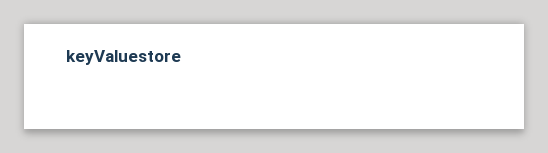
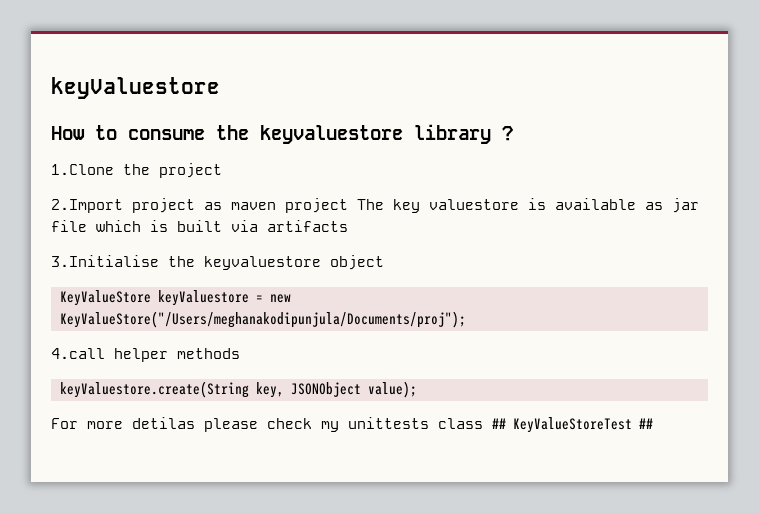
[66,50,181,65] keyValuestore -> [51,77,220,99] [51,124,514,144] [51,163,222,178] [51,198,699,213] [51,220,348,232] [51,255,384,270] [60,290,291,306] [60,311,466,328] [51,348,240,362] [60,381,417,398] [51,417,653,433] keyValuestore // How to consume the keyvaluestore library ? // 1.Clone the project // 2.Import project as maven project The key valuestore is available as jar file which is built via artifacts // 3.Initialise the keyvaluestore object // KeyValueStore keyValuestore = new KeyValueStore("/Users/meghanakodipunjula/Documents/proj"); // 4.call helper methods // keyValuestore.create(String key, JSONObject value); // For more detilas please check my unittests class ## KeyValueStoreTest ##

